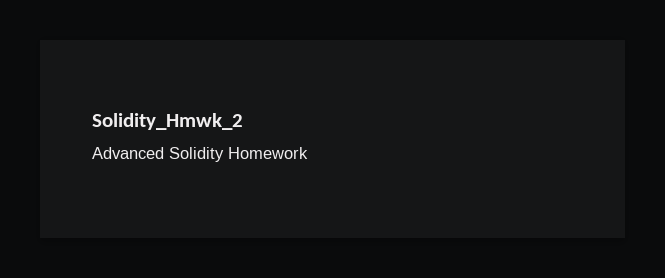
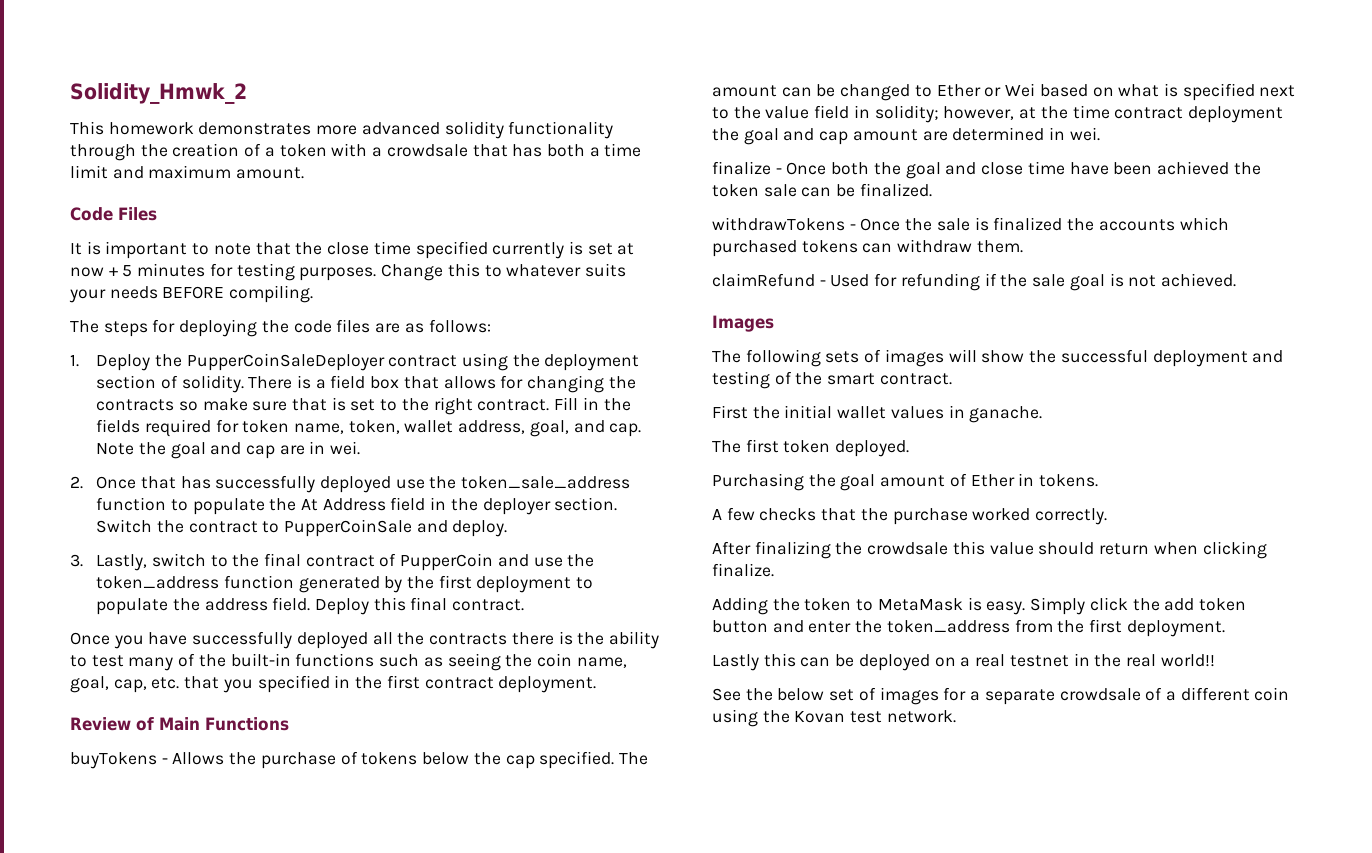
[92,147,308,162] Advanced Solidity Homework -> [70,121,614,139] [70,143,642,161] [70,165,305,179] [70,207,157,221] [70,241,635,259] [70,263,626,281] [69,285,314,303] [70,319,491,337] [70,353,640,371] [96,375,636,393] [96,397,631,415] [96,419,642,437] [96,441,361,459] [70,475,631,493] [96,497,618,515] [96,519,508,537] [70,553,595,571] [96,575,594,593] [96,597,525,615] [70,631,659,649] [70,653,627,671] [70,675,597,693] [70,717,289,731] [70,751,648,769] [712,83,1296,101] [712,105,1283,123] [712,127,1100,145] [712,161,1261,179] [712,183,932,197] [712,217,1229,231] [712,239,1023,257] [712,273,1236,291] [712,315,774,332] [712,349,1284,367] [712,371,952,389] [712,405,1043,423] [712,439,910,457] [712,473,1099,491] [712,507,1108,525] [712,541,1267,559] [712,563,774,577] [712,597,1246,615] [712,619,1225,637] [712,653,1215,671] [712,687,1290,705] [712,709,956,727] This homework demonstrates more advanced solidity functionality through the creation of a token with a crowdsale that has both a time limit and maximum amount. // Code Files // It is important to note that the close time specified currently is set at now + 5 minutes for testing purposes. Change this to whatever suits your needs BEFORE compiling. // The steps for deploying the code files are as follows: // 1. Deploy the PupperCoinSaleDeployer contract using the deployment section of solidity. There is a field box that allows for changing the contracts so make sure that is set to the right contract. Fill in the fields required for token name, token, wallet address, goal, and cap. Note the goal and cap are in wei. // 2. Once that has successfully deployed use the token_sale_address function to populate the At Address field in the deployer section. Switch the contract to PupperCoinSale and deploy. // 3. Lastly, switch to the final contract of PupperCoin and use the token_address function generated by the first deployment to populate the address field. Deploy this final contract. // Once you have successfully deployed all the contracts there is the ability to test many of the built-in functions such as seeing the coin name, goal, cap, etc. that you specified in the first contract deployment. // Review of Main Functions // buyTokens - Allows the purchase of tokens below the cap specified. The amount can be changed to Ether or Wei based on what is specified next to the value field in solidity; however, at the time contract deployment the goal and cap amount are determined in wei. // finalize - Once both the goal and close time have been achieved the token sale can be finalized. // withdrawTokens - Once the sale is finalized the accounts which purchased tokens can withdraw them. // claimRefund - Used for refunding if the sale goal is not achieved. // Images // The following sets of images will show the successful deployment and testing of the smart contract. // First the initial wallet values in ganache. // The first token deployed. // Purchasing the goal amount of Ether in tokens. // A few checks that the purchase worked correctly. // After finalizing the crowdsale this value should return when clicking finalize. // Adding the token to MetaMask is easy. Simply click the add token button and enter the token_address from the first deployment. // Lastly this can be deployed on a real testnet in the real world!! // See the below set of images for a separate crowdsale of a different coin using the Kovan test network.

